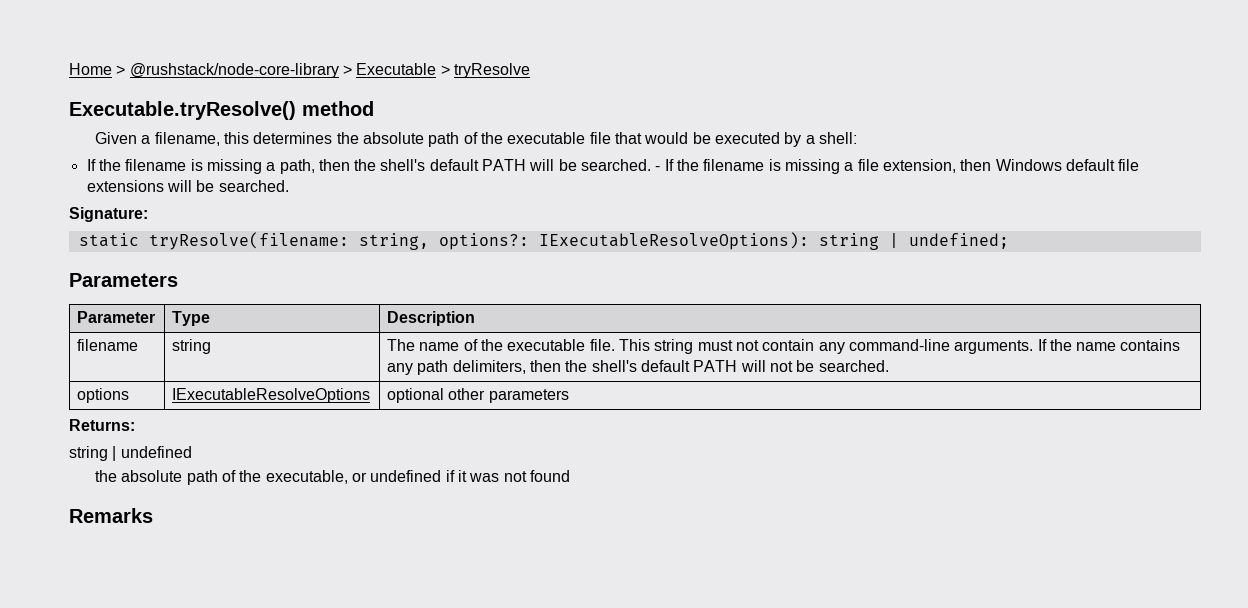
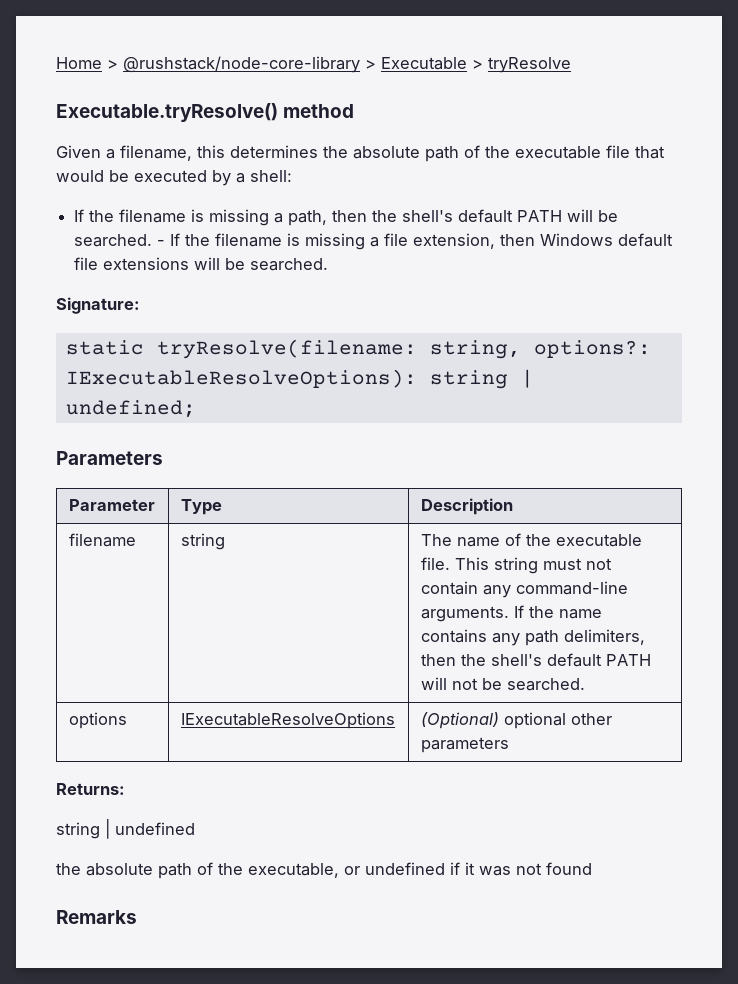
(371, 395) none -> [420,712,499,729] (Optional)

